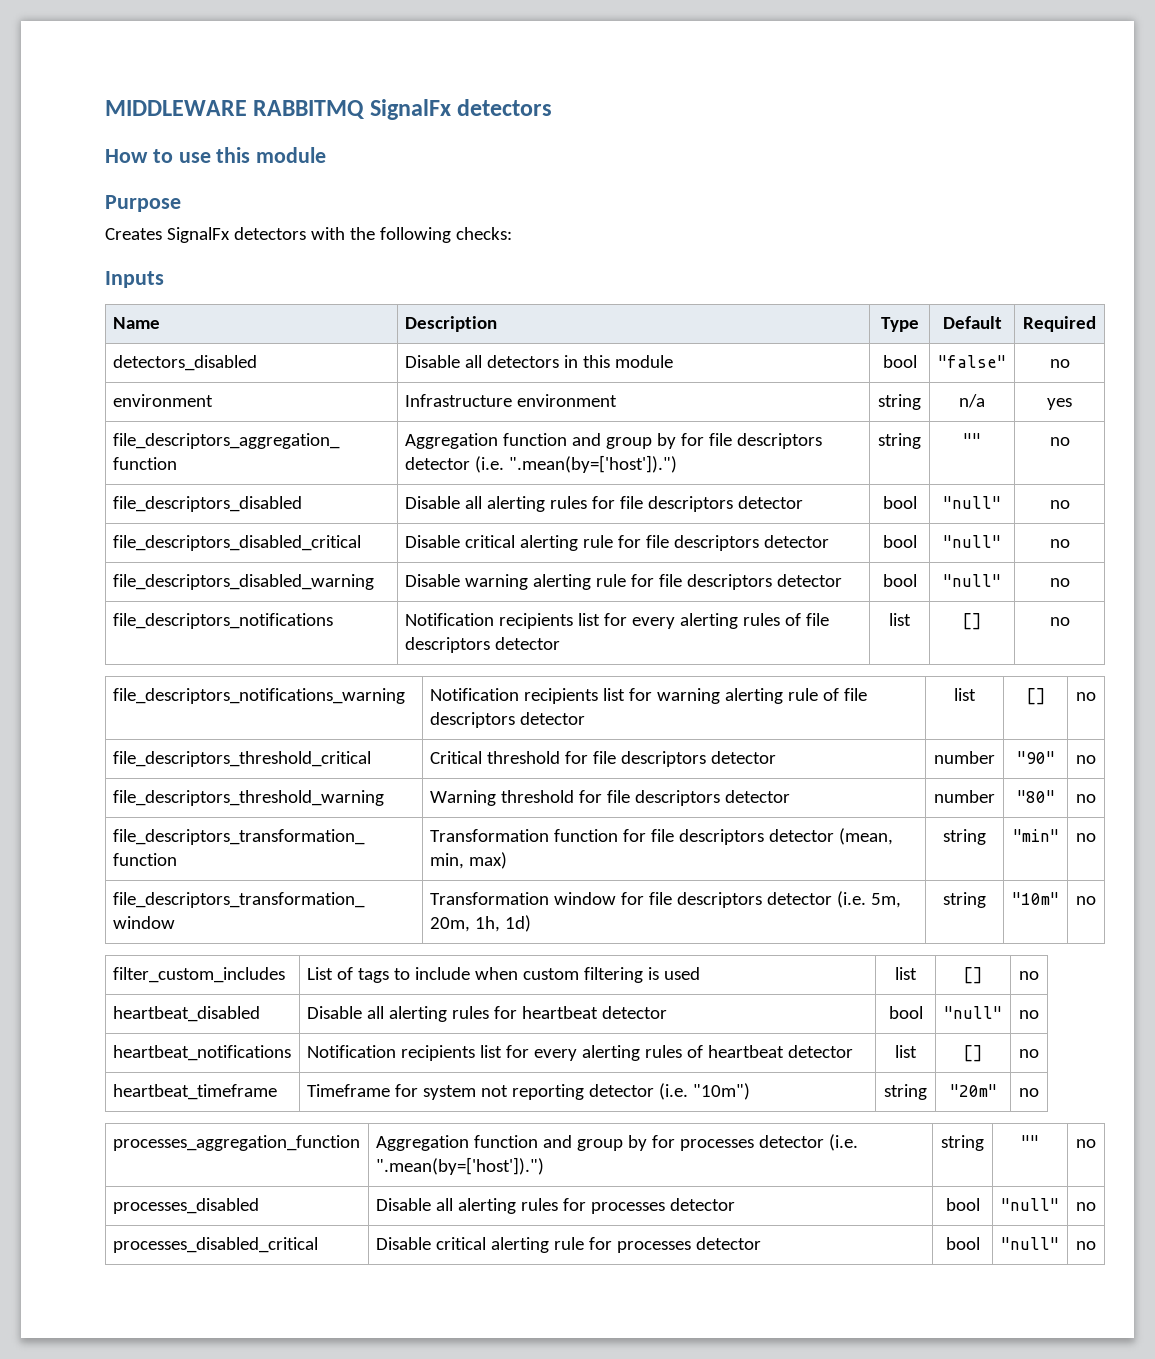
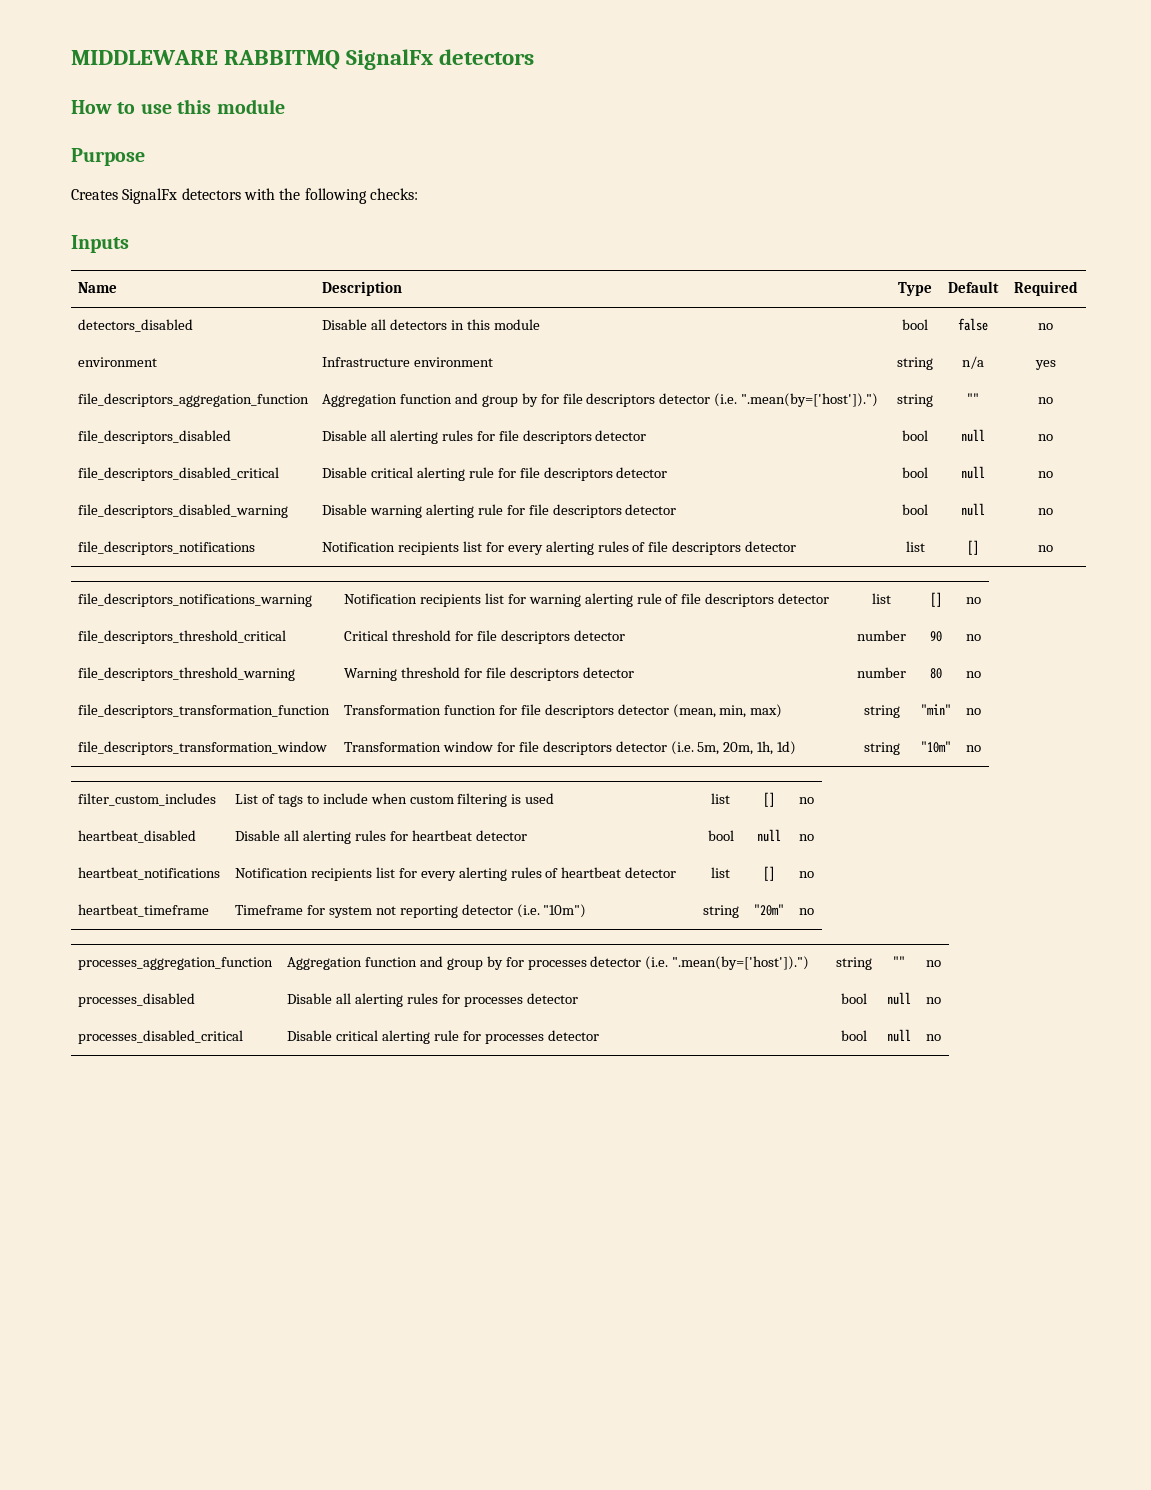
[938,355,1006,368] "false" -> [958,318,988,331] false
[943,496,1001,509] "null" -> [961,429,985,442] null
[943,535,1001,548] "null" -> [961,466,985,479] null
[943,574,1001,587] "null" -> [961,503,985,516] null
[1016,751,1055,764] "90" -> [930,631,942,642] 90
[1016,790,1055,803] "80" -> [930,668,942,679] 80
[944,1006,1002,1019] "null" -> [757,829,781,842] null
[1001,1198,1059,1211] "null" -> [887,992,911,1005] null
[1001,1237,1059,1250] "null" -> [887,1029,911,1042] null

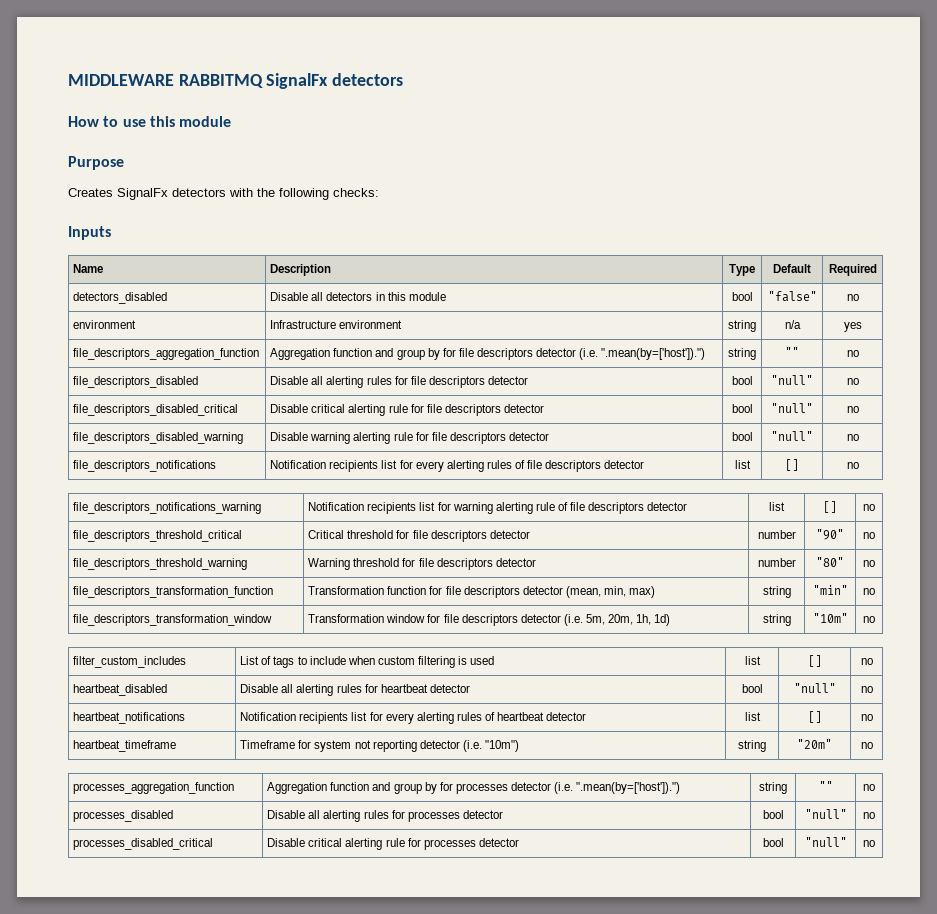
[958,318,988,331] false -> [767,291,817,302] "false"
[961,429,985,442] null -> [771,375,813,385] "null"
[961,466,985,479] null -> [771,403,813,413] "null"
[961,503,985,516] null -> [771,431,813,441] "null"
[930,631,942,642] 90 -> [816,529,844,540] "90"
[930,668,942,679] 80 -> [816,557,844,567] "80"
[757,829,781,842] null -> [793,683,836,693] "null"
[887,992,911,1005] null -> [804,809,847,819] "null"
[887,1029,911,1042] null -> [804,837,847,847] "null"

